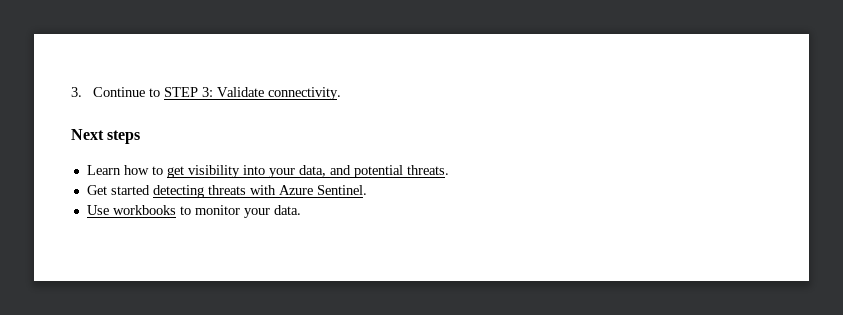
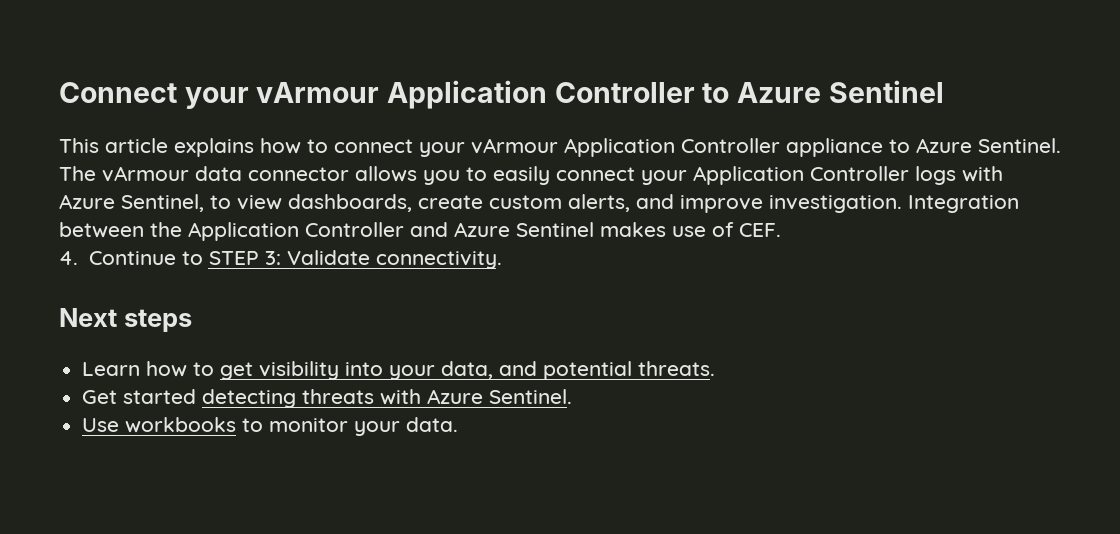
[71,87,82,97] 3. -> [59,80,944,109] [59,138,1061,157] [59,166,1003,185] [59,194,1019,213] [59,222,781,241] [59,251,78,265] Connect your vArmour Application Controller to Azure Sentinel // This article explains how to connect your vArmour Application Controller appliance to Azure Sentinel. The vArmour data connector allows you to easily connect your Application Controller logs with Azure Sentinel, to view dashboards, create custom alerts, and improve investigation. Integration between the Application Controller and Azure Sentinel makes use of CEF. // 4.

